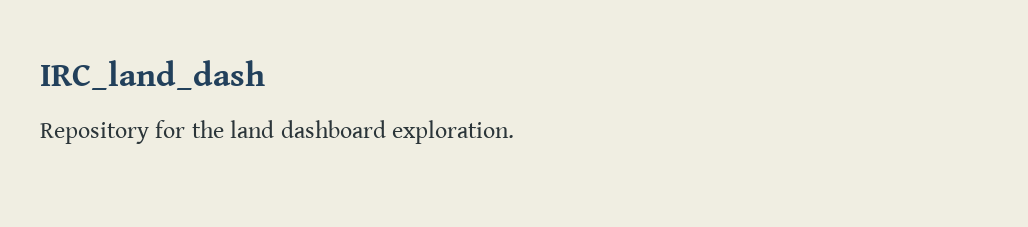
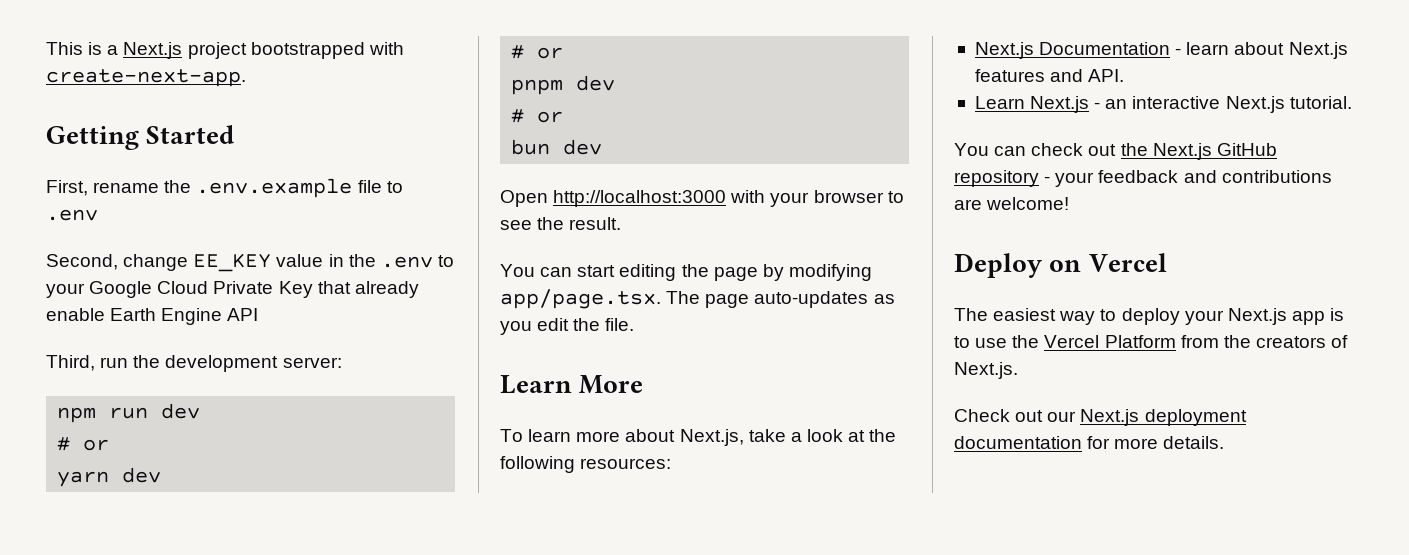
[40,60,265,90] [40,120,515,144] IRC_land_dash // Repository for the land dashboard exploration. -> [46,42,404,59] [46,69,246,87] [46,125,235,150] [46,178,403,198] [46,209,98,221] [46,253,454,272] [46,281,419,298] [46,308,259,325] [46,355,342,372] [57,403,201,423] [57,437,110,451] [57,467,162,487] [511,45,564,59] [511,75,616,95] [511,109,564,123] [511,139,603,155] [500,190,904,207] [500,217,622,230] [500,264,872,281] [500,289,895,309] [500,318,635,335] [500,375,644,394] [500,429,897,446] [500,456,672,473] [974,42,1348,59] [974,69,1125,82] [974,96,1352,113] [954,143,1277,160] [954,170,1332,187] [954,197,1070,210] [954,253,1167,278] [954,308,1345,325] [954,335,1349,348] [954,362,1018,379] [954,409,1247,426] [954,436,1225,449] This is a Next.js project bootstrapped with create-next-app. // Getting Started // First, rename the .env.example file to .env // Second, change EE_KEY value in the .env to your Google Cloud Private Key that already enable Earth Engine API // Third, run the development server: // npm run dev // # or // yarn dev // # or // pnpm dev // # or // bun dev // Open http://localhost:3000 with your browser to see the result. // You can start editing the page by modifying app/page.tsx. The page auto-updates as you edit the file. // Learn More // To learn more about Next.js, take a look at the following resources: // Next.js Documentation - learn about Next.js features and API. // Learn Next.js - an interactive Next.js tutorial. // You can check out the Next.js GitHub repository - your feedback and contributions are welcome! // Deploy on Vercel // The easiest way to deploy your Next.js app is to use the Vercel Platform from the creators of Next.js. // Check out our Next.js deployment documentation for more details.

